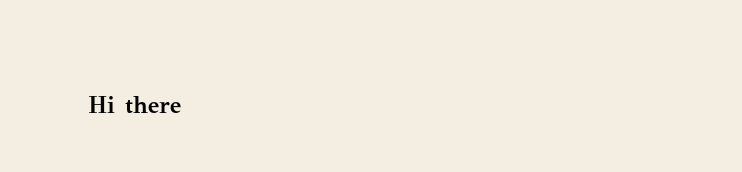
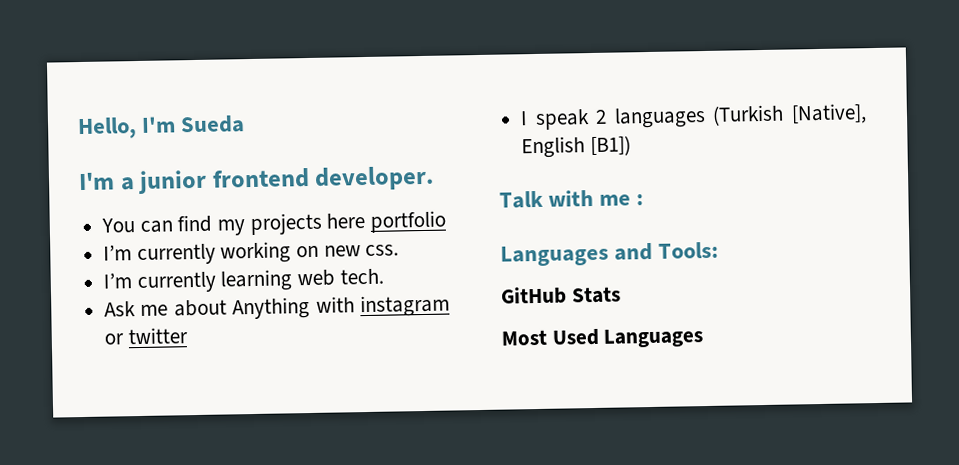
[88,96,181,114] Hi there -> [77,115,246,140] [78,165,435,195] [101,210,447,236] [103,241,400,266] [103,268,384,294] [104,294,450,320] [104,327,188,345] [520,103,867,131] [521,135,631,159] [499,189,645,209] [500,241,720,267] [500,286,621,305] [501,328,705,348] Hello, I'm Sueda // I'm a junior frontend developer. // You can find my projects here portfolio // I’m currently working on new css. // I’m currently learning web tech. // Ask me about Anything with instagram or twitter // I speak 2 languages (Turkish [Native], English [B1]) // Talk with me : // Languages and Tools: // GitHub Stats // Most Used Languages

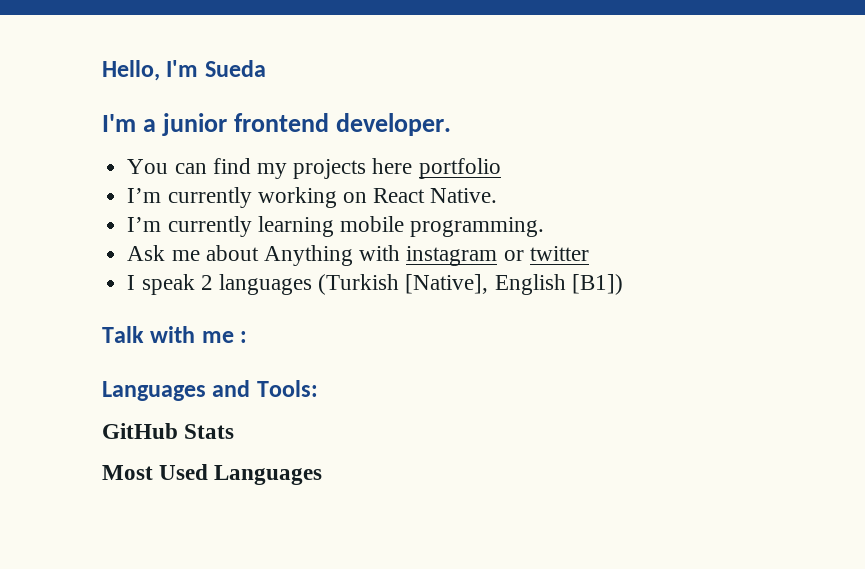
[323,244,400,257] new css. -> [373,188,498,203] React Native.
[297,268,384,287] web tech. -> [339,216,545,237] mobile programming.

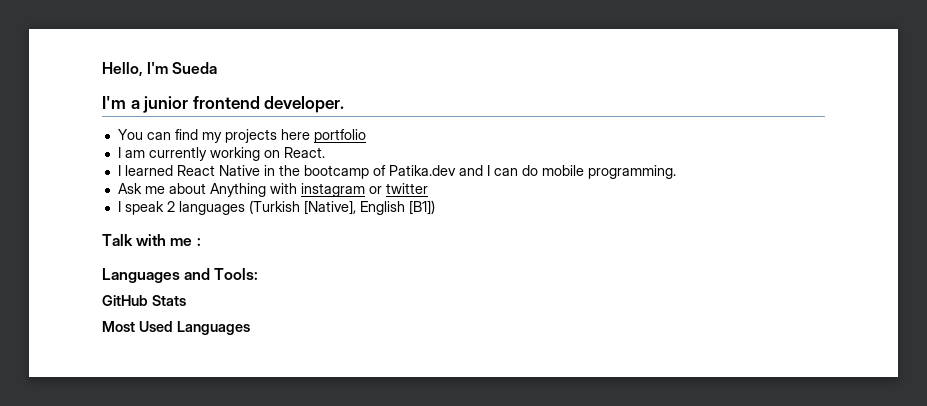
[127,188,162,203] I’m -> [117,147,145,158] I am
[373,188,498,203] [127,216,334,237] React Native. // I’m currently learning -> [283,147,325,158] [117,165,538,179] React. // I learned React Native in the bootcamp of Patika.dev and I can do

